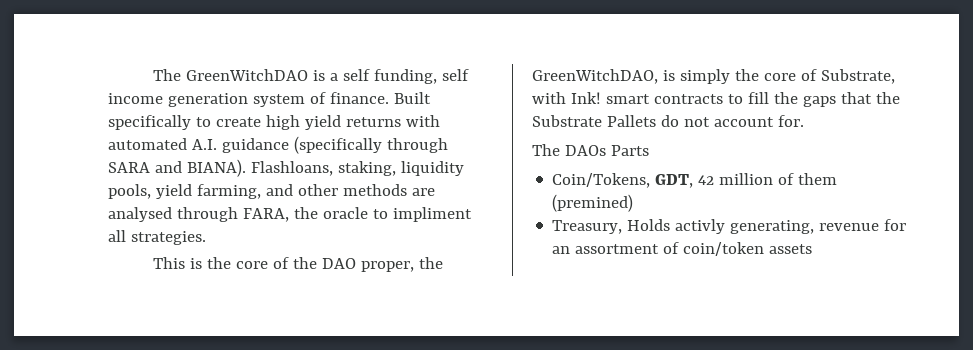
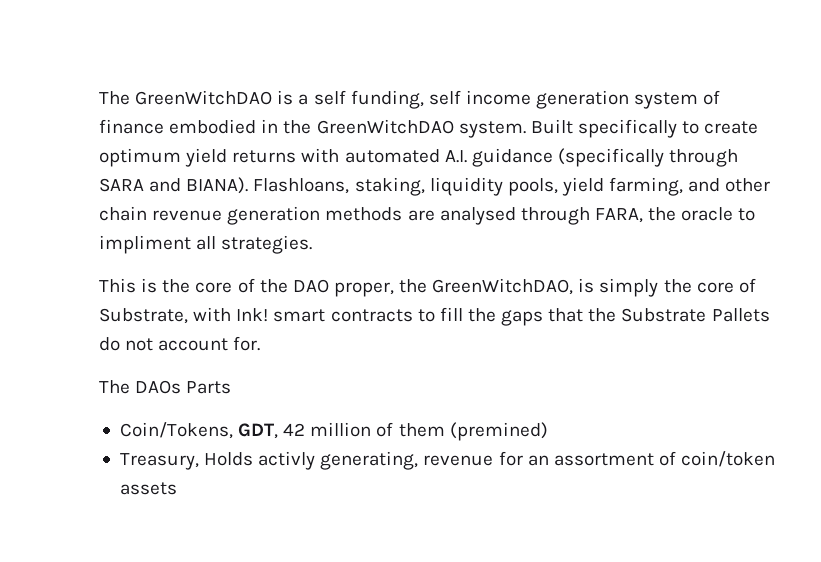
[329,92,389,104] finance. -> [99,119,526,138] finance embodied in the GreenWitchDAO system.
[265,115,300,130] high -> [99,148,181,167] optimum
(338, 190) none -> [99,206,321,225] chain revenue generation

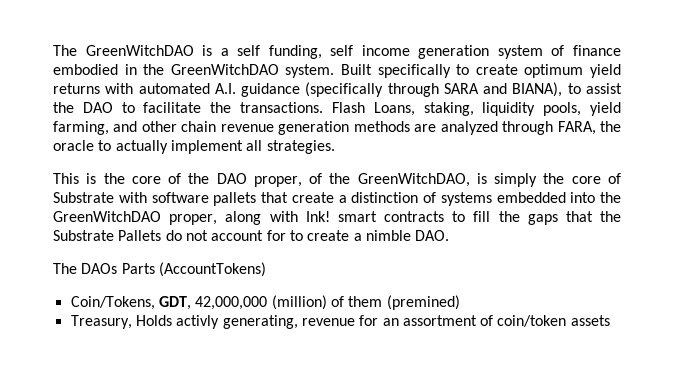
[186,177,350,194] BIANA). Flashloans, -> [512,82,622,97] [53,102,415,116] BIANA), to assist the DAO to facilitate the transactions. Flash Loans,
[439,207,516,225] analysed -> [440,121,498,135] analyzed
[99,235,191,254] impliment -> [115,140,243,154] actually implement
(394, 289) none -> [309,173,323,184] of
[99,308,188,324] Substrate, -> [53,192,621,206] [53,211,262,225] Substrate with software pallets that create a distinction of systems embedded into the GreenWitchDAO proper, along
[233,336,261,351] for. -> [266,230,450,241] for to create a nimble DAO.
(232, 387) none -> [158,262,266,277] (AccountTokens)
[283,422,372,437] 42 million -> [195,295,327,310] 42,000,000 (million)

